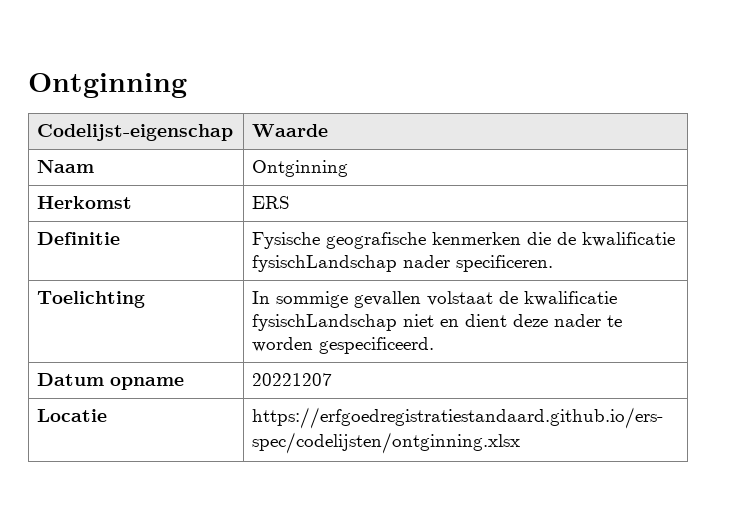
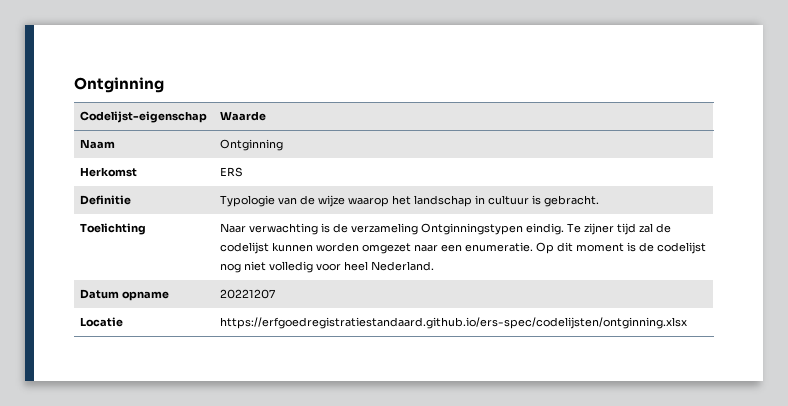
[252,232,676,249] [252,255,554,272] [37,291,146,308] [252,291,618,308] [252,314,623,331] [252,337,435,354] Fysische geografische kenmerken die de kwalificatie fysischLandschap nader specificeren. // Toelichting | In sommige gevallen volstaat de kwalificatie fysischLandschap niet en dient deze nader te worden gespecificeerd. -> [220,195,600,207] [80,223,147,235] [220,223,672,235] [220,242,707,254] [220,261,435,273] Typologie van de wijze waarop het landschap in cultuur is gebracht. // Toelichting | Naar verwachting is de verzameling Ontginningstypen eindig. Te zijner tijd zal de codelijst kunnen worden omgezet naar een enumeratie. Op dit moment is de codelijst nog niet volledig voor heel Nederland.

